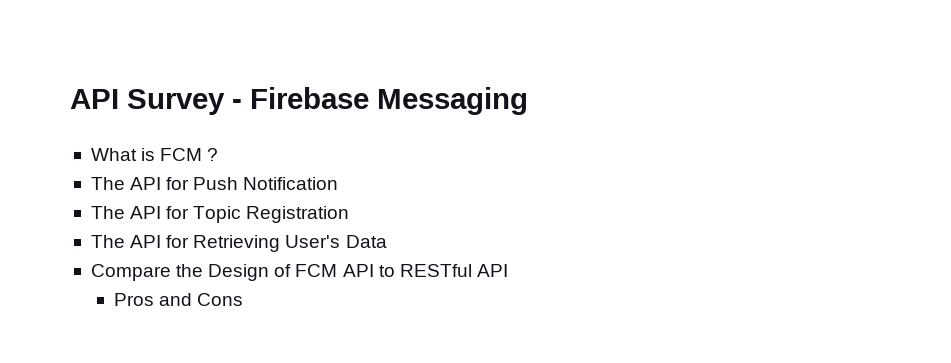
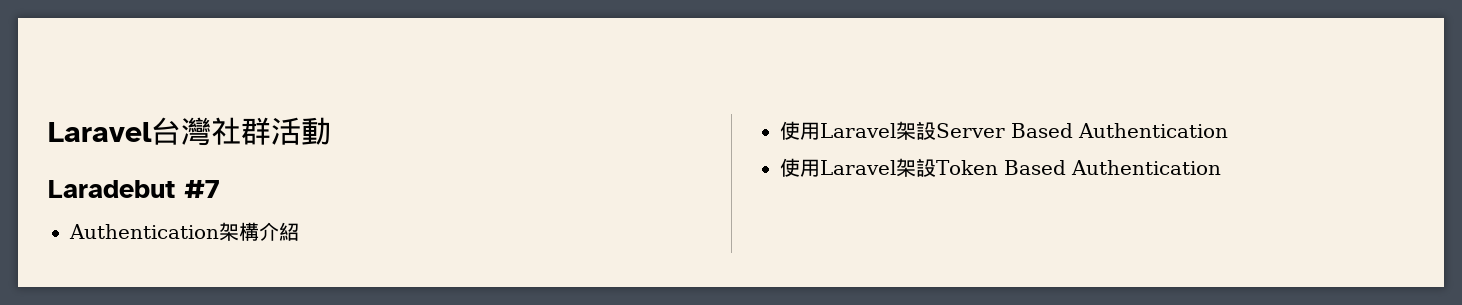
[70,87,528,115] [90,148,219,161] [90,177,339,190] [90,206,350,223] [90,235,387,252] [90,264,508,281] [113,293,244,306] API Survey - Firebase Messaging // What is FCM ? // The API for Push Notification // The API for Topic Registration // The API for Retrieving User's Data // Compare the Design of FCM API to RESTful API // Pros and Cons -> [48,117,331,146] [48,180,220,198] [69,222,299,241] [780,121,1228,140] [780,158,1221,177] Laravel台灣社群活動 // Laradebut #7 // Authentication架構介紹 // 使用Laravel架設Server Based Authentication // 使用Laravel架設Token Based Authentication

